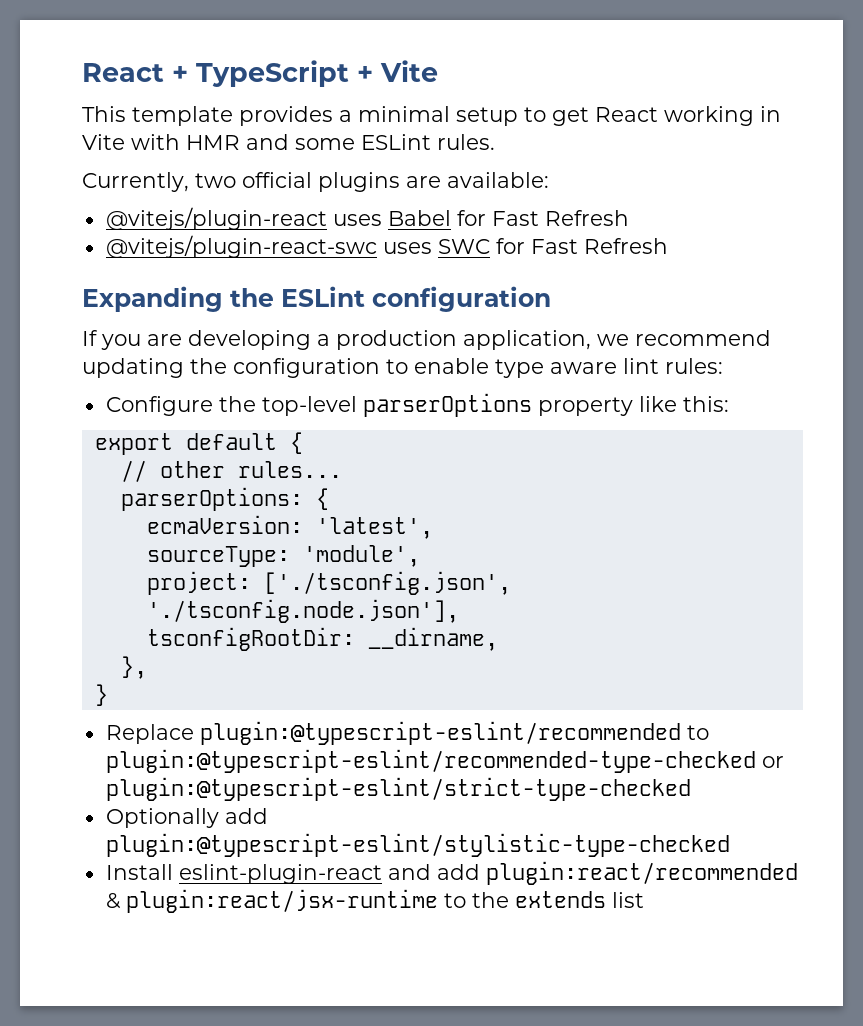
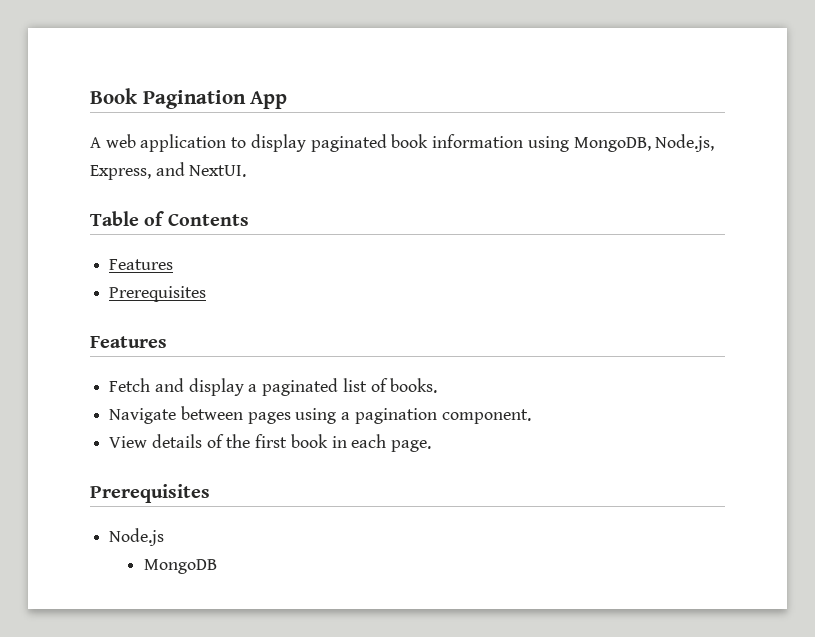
[82,60,438,87] [82,106,781,126] [82,134,495,150] [82,172,549,192] [105,207,629,230] [105,235,668,258] [82,286,551,312] [82,330,771,350] [82,358,723,378] [105,393,729,417] [94,432,303,455] [120,460,342,482] [120,487,329,511] [146,515,433,539] [146,545,420,567] [146,571,511,595] [146,599,459,623] [146,627,498,651] [120,656,147,679] [94,684,108,706] [105,721,709,745] [105,749,784,773] [105,777,691,801] [105,808,268,828] [105,833,730,857] [105,861,798,885] [105,889,644,913] React + TypeScript + Vite // This template provides a minimal setup to get React working in Vite with HMR and some ESLint rules. // Currently, two official plugins are available: // @vitejs/plugin-react uses Babel for Fast Refresh // @vitejs/plugin-react-swc uses SWC for Fast Refresh // Expanding the ESLint configuration // If you are developing a production application, we recommend updating the configuration to enable type aware lint rules: // Configure the top-level parserOptions property like this: // export default { // // other rules... // parserOptions: { // ecmaVersion: 'latest', // sourceType: 'module', // project: ['./tsconfig.json', './tsconfig.node.json'], // tsconfigRootDir: __dirname, // }, // } // Replace plugin:@typescript-eslint/recommended to plugin:@typescript-eslint/recommended-type-checked or plugin:@typescript-eslint/strict-type-checked // Optionally add plugin:@typescript-eslint/stylistic-type-checked // Install eslint-plugin-react and add plugin:react/recommended & plugin:react/jsx-runtime to the extends list -> [90,88,288,109] [90,134,715,152] [90,162,247,180] [90,211,249,226] [109,259,174,270] [109,286,207,302] [90,336,167,348] [109,378,438,396] [109,406,531,424] [109,434,432,452] [90,484,210,503] [109,528,165,546] [144,559,218,574] Book Pagination App // A web application to display paginated book information using MongoDB, Node.js, Express, and NextUI. // Table of Contents // Features // Prerequisites // Features // Fetch and display a paginated list of books. // Navigate between pages using a pagination component. // View details of the first book in each page. // Prerequisites // Node.js // MongoDB

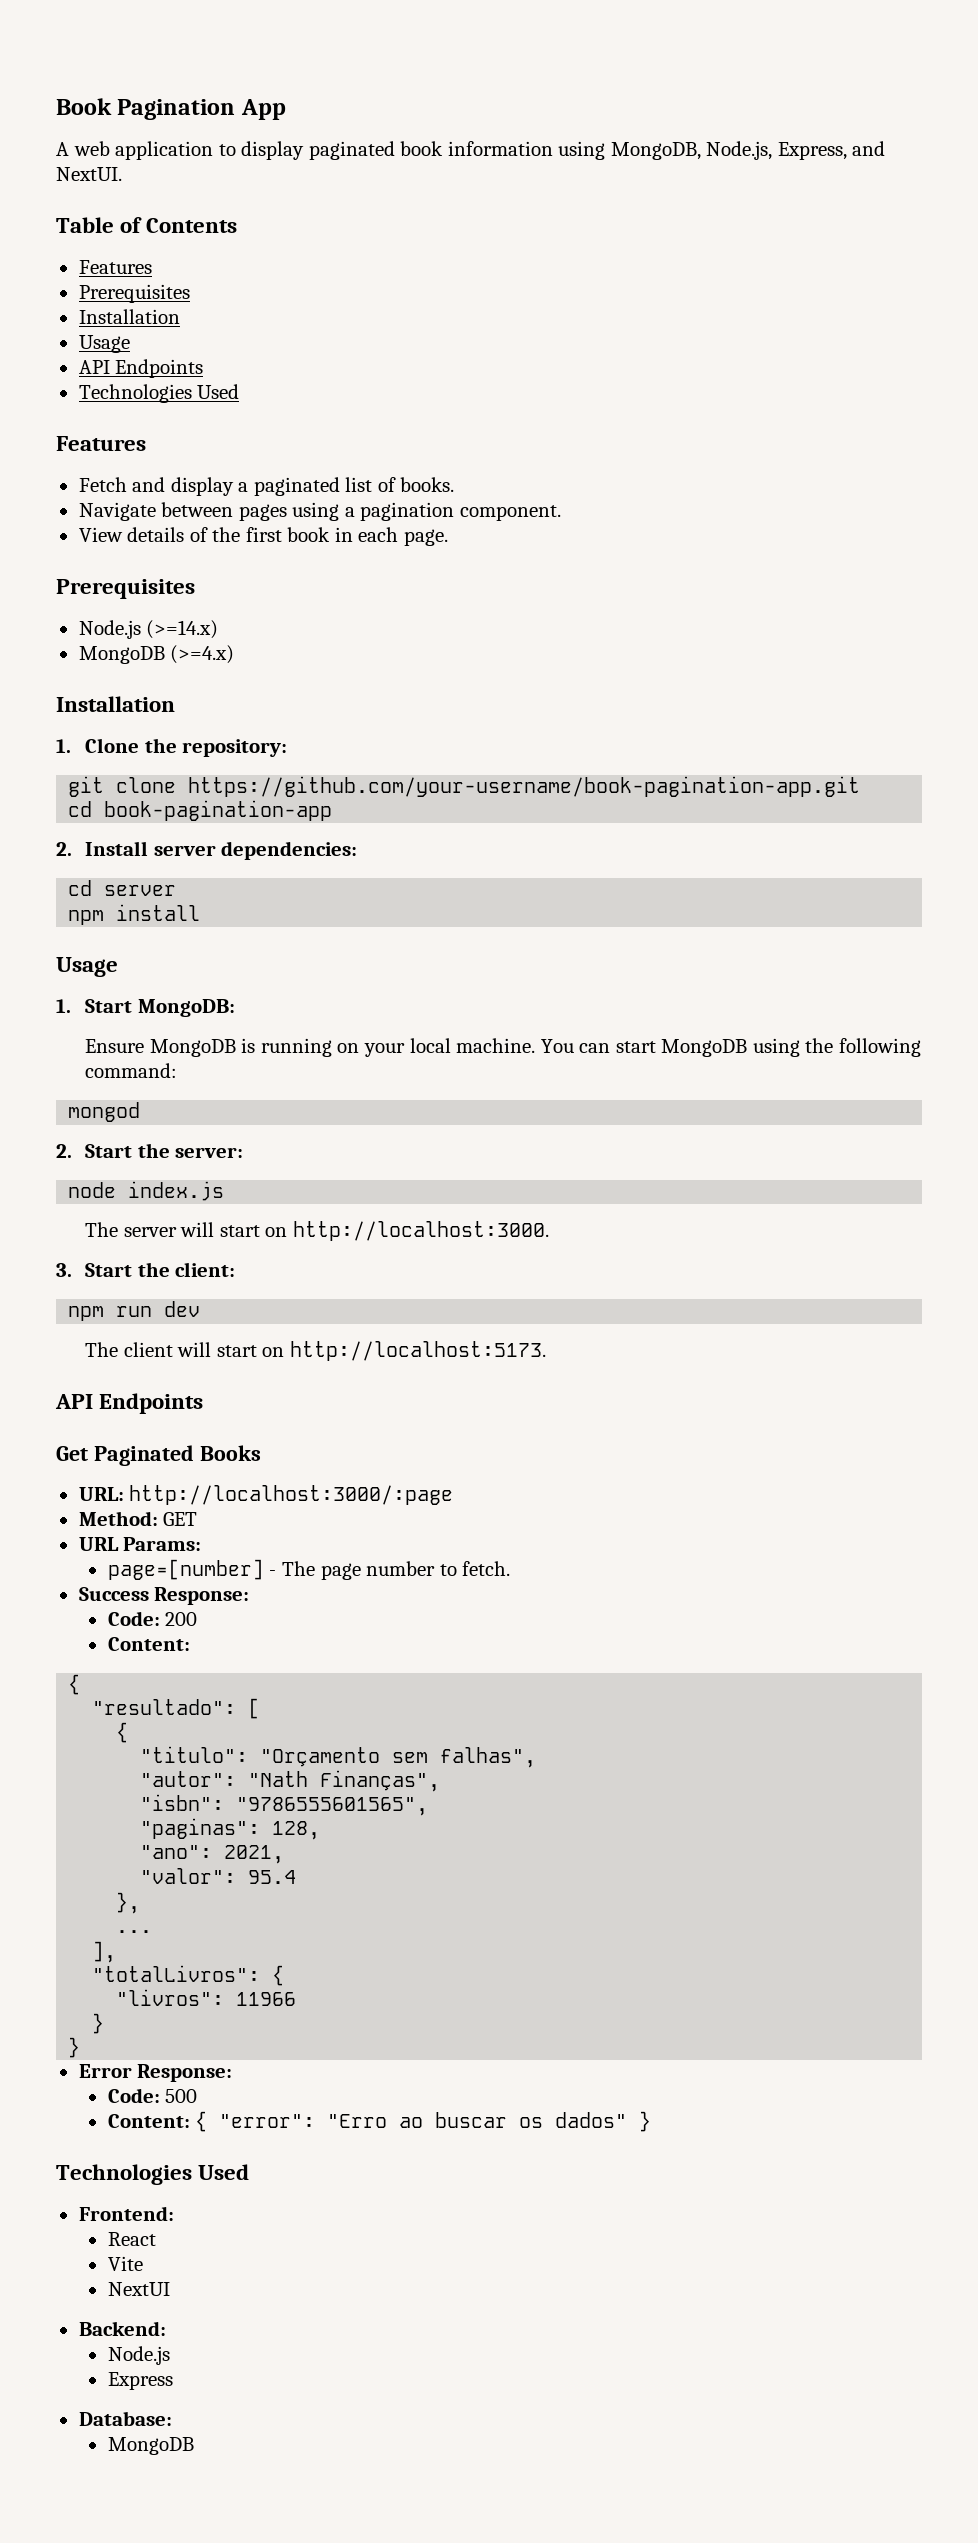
(207, 294) none -> [78,309,180,324] [78,335,130,353] [78,359,204,378] [78,384,240,403] // Installation // Usage // API Endpoints // Technologies Used
(165, 537) none -> [146,620,219,639] [78,645,235,664] [56,696,175,712] [56,738,288,757] [68,776,861,797] [68,800,333,821] [56,841,358,860] [68,880,177,896] [68,904,201,925] [56,957,118,977] [56,999,235,1017] [85,1038,921,1057] [85,1063,178,1078] [68,1102,141,1122] [56,1143,244,1158] [68,1181,225,1201] [85,1221,550,1241] [56,1262,236,1277] [68,1301,201,1321] [85,1341,547,1361] [55,1393,204,1414] [56,1445,261,1466] [78,1485,454,1505] [78,1511,198,1526] [78,1537,202,1551] [107,1559,511,1580] [78,1587,250,1605] [107,1611,198,1626] [107,1637,190,1651] [68,1674,81,1695] [92,1698,261,1719] [116,1722,129,1743] [140,1746,537,1768] [140,1770,441,1792] [140,1794,429,1816] [140,1818,321,1840] [140,1845,285,1864] [140,1868,297,1884] [116,1892,141,1914] [116,1930,153,1933] [92,1941,117,1963] [92,1965,285,1986] [116,1989,297,2006] [92,2013,105,2034] [68,2037,81,2058] [78,2064,233,2082] [107,2088,198,2103] [107,2111,652,2132] [56,2164,250,2185] [78,2206,174,2221] [107,2232,156,2246] [107,2256,143,2271] [107,2282,170,2296] [78,2321,166,2336] [107,2346,170,2365] [107,2372,173,2390] [78,2411,172,2426] (>=14.x) // MongoDB (>=4.x) // Installation // 1. Clone the repository: // git clone https://github.com/your-username/book-pagination-app.git // cd book-pagination-app // 2. Install server dependencies: // cd server // npm install // Usage // 1. Start MongoDB: // Ensure MongoDB is running on your local machine. You can start MongoDB using the following command: // mongod // 2. Start the server: // node index.js // The server will start on http://localhost:3000. // 3. Start the client: // npm run dev // The client will start on http://localhost:5173. // API Endpoints // Get Paginated Books // URL: http://localhost:3000/:page // Method: GET // URL Params: // page=[number] - The page number to fetch. // Success Response: // Code: 200 // Content: // { // "resultado": [ // { // "titulo": "Orçamento sem falhas", // "autor": "Nath Finanças", // "isbn": "9786555601565", // "paginas": 128, // "ano": 2021, // "valor": 95.4 // }, // ... // ], // "totalLivros": { // "livros": 11966 // } // } // Error Response: // Code: 500 // Content: { "error": "Erro ao buscar os dados" } // Technologies Used // Frontend: // React // Vite // NextUI // Backend: // Node.js // Express // Database:

